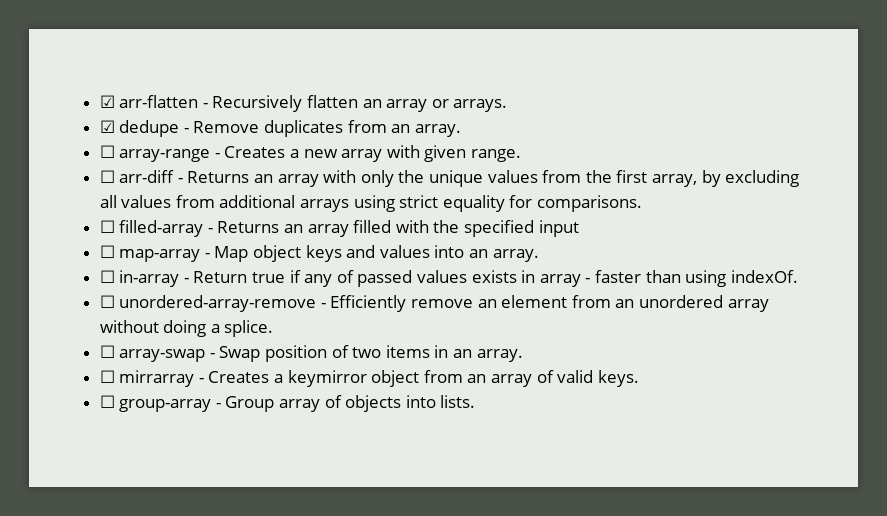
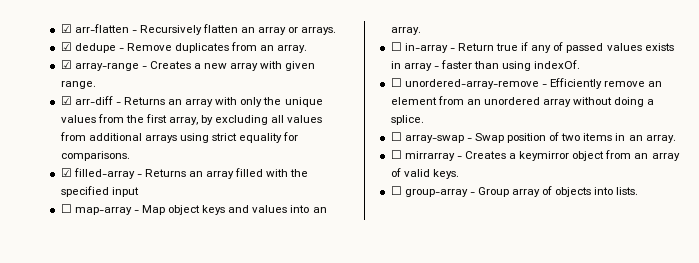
[99,145,115,158] ☐ -> [60,60,72,69] ☑
[99,170,115,183] ☐ -> [60,96,72,105] ☑
[99,220,115,233] ☐ -> [60,168,72,177] ☑

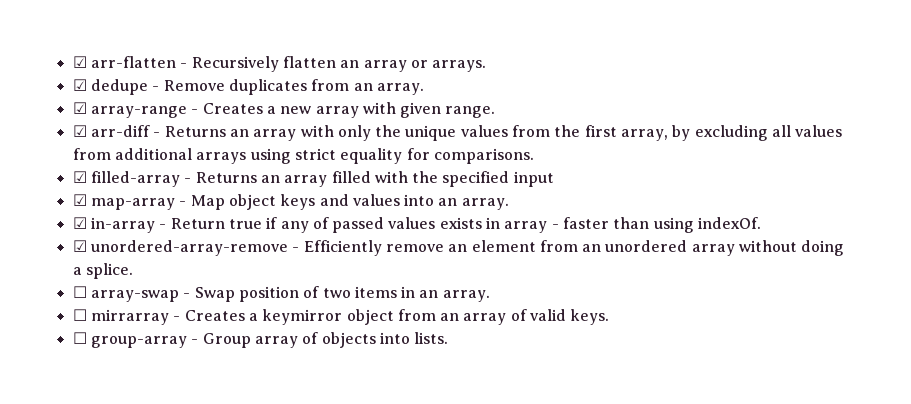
[60,204,72,213] ☐ -> [72,194,87,206] ☑
[390,42,402,51] ☐ -> [72,217,87,229] ☑
[390,78,402,87] ☐ -> [72,240,87,252] ☑

